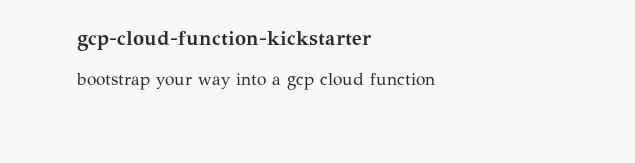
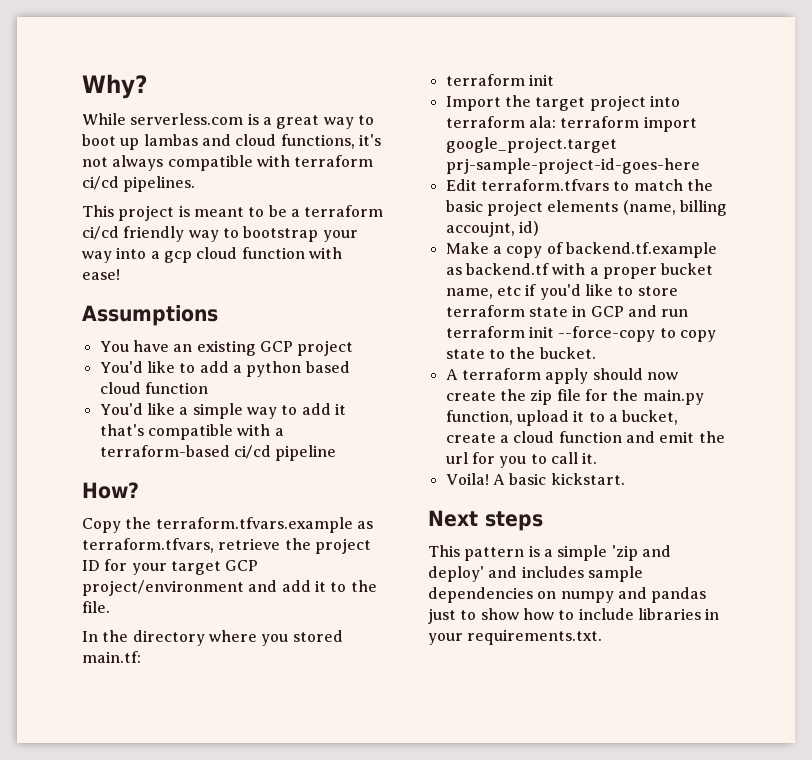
[77,31,372,51] gcp-cloud-function-kickstarter // -> [82,74,148,99] [82,113,374,129] [82,134,381,150] [82,155,374,171] [82,176,196,192] [82,205,384,221] [82,226,239,242] Why? // While serverless.com is a great way to boot up lambas and cloud functions, it's not always compatible with terraform ci/cd pipelines. // This project is meant to be a terraform ci/cd friendly way to
(435, 79) none -> [308,247,342,259] [82,269,120,280] [82,305,218,326] [99,340,354,356] [99,361,350,377] [99,382,208,394] [99,403,346,419] [99,424,284,440] [99,445,337,461] [82,482,139,499] [82,517,373,533] [82,538,371,554] [82,559,259,575] [82,580,377,596] [82,601,110,613] [82,630,343,646] [82,651,141,663] [445,74,554,86] [445,95,680,111] [445,116,697,132] [445,137,617,153] [445,158,700,174] [445,179,713,191] [445,200,727,216] [445,221,539,237] [445,242,717,258] [445,263,714,279] [445,284,678,300] [445,305,689,317] [445,326,716,342] [445,347,596,359] [445,368,678,384] [445,389,704,405] [445,410,679,426] [445,431,725,443] [445,452,598,468] [445,473,625,485] [428,510,543,531] [428,545,671,561] [428,566,643,582] [428,587,707,603] [428,608,720,624] [428,629,603,645] with ease! // Assumptions // You have an existing GCP project // You'd like to add a python based cloud function // You'd like a simple way to add it that's compatible with a terraform-based ci/cd pipeline // How? // Copy the terraform.tfvars.example as terraform.tfvars, retrieve the project ID for your target GCP project/environment and add it to the file. // In the directory where you stored main.tf: // terraform init // Import the target project into terraform ala: terraform import google_project.target prj-sample-project-id-goes-here // Edit terraform.tfvars to match the basic project elements (name, billing accoujnt, id) // Make a copy of backend.tf.example as backend.tf with a proper bucket name, etc if you'd like to store terraform state in GCP and run terraform init --force-copy to copy state to the bucket. // A terraform apply should now create the zip file for the main.py function, upload it to a bucket, create a cloud function and emit the url for you to call it. // Voila! A basic kickstart. // Next steps // This pattern is a simple 'zip and deploy' and includes sample dependencies on numpy and pandas just to show how to include libraries in your requirements.txt.

